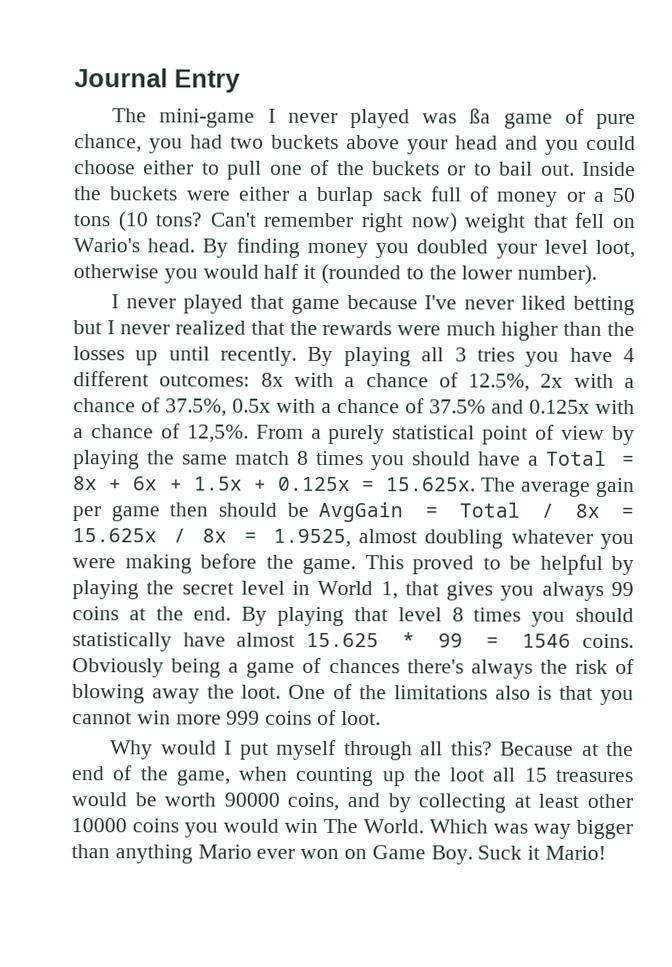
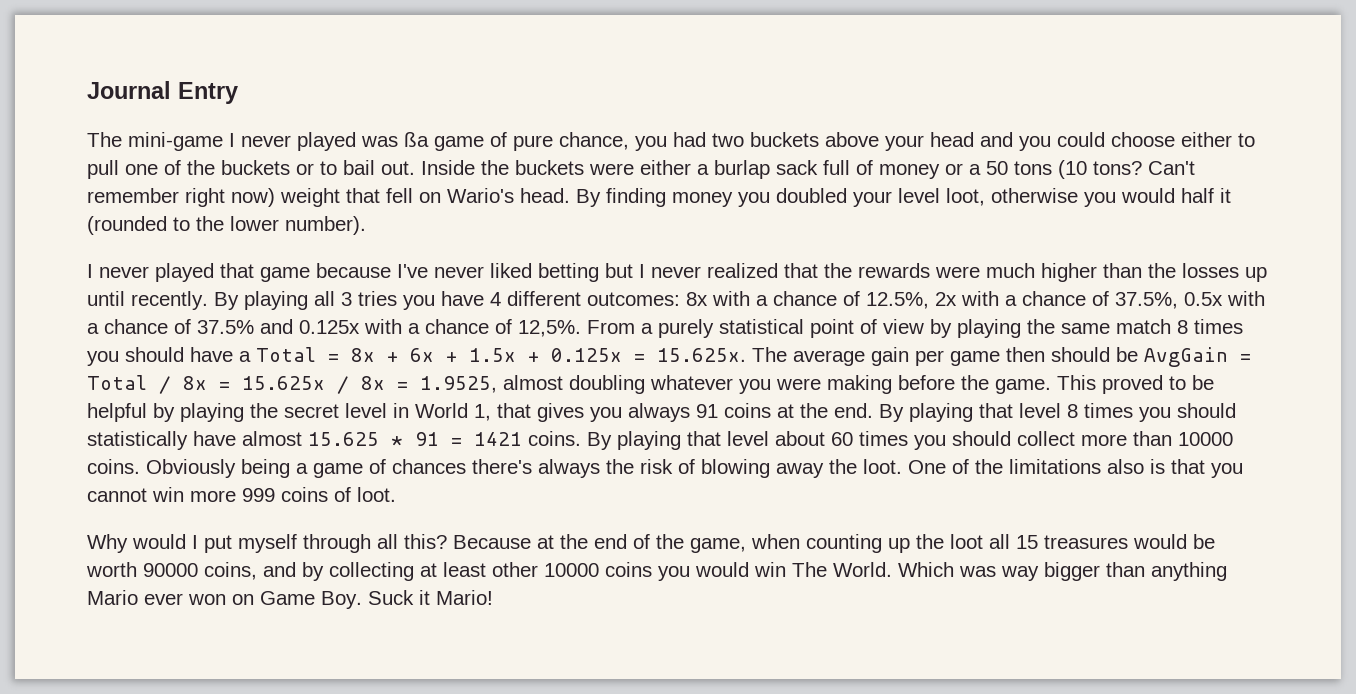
[610,581,634,597] 99 -> [696,404,718,418] 91
[438,633,572,648] 99 = 1546 -> [415,431,1233,450] 91 = 1421 coins. By playing that level about 60 times you should collect more than 10000

